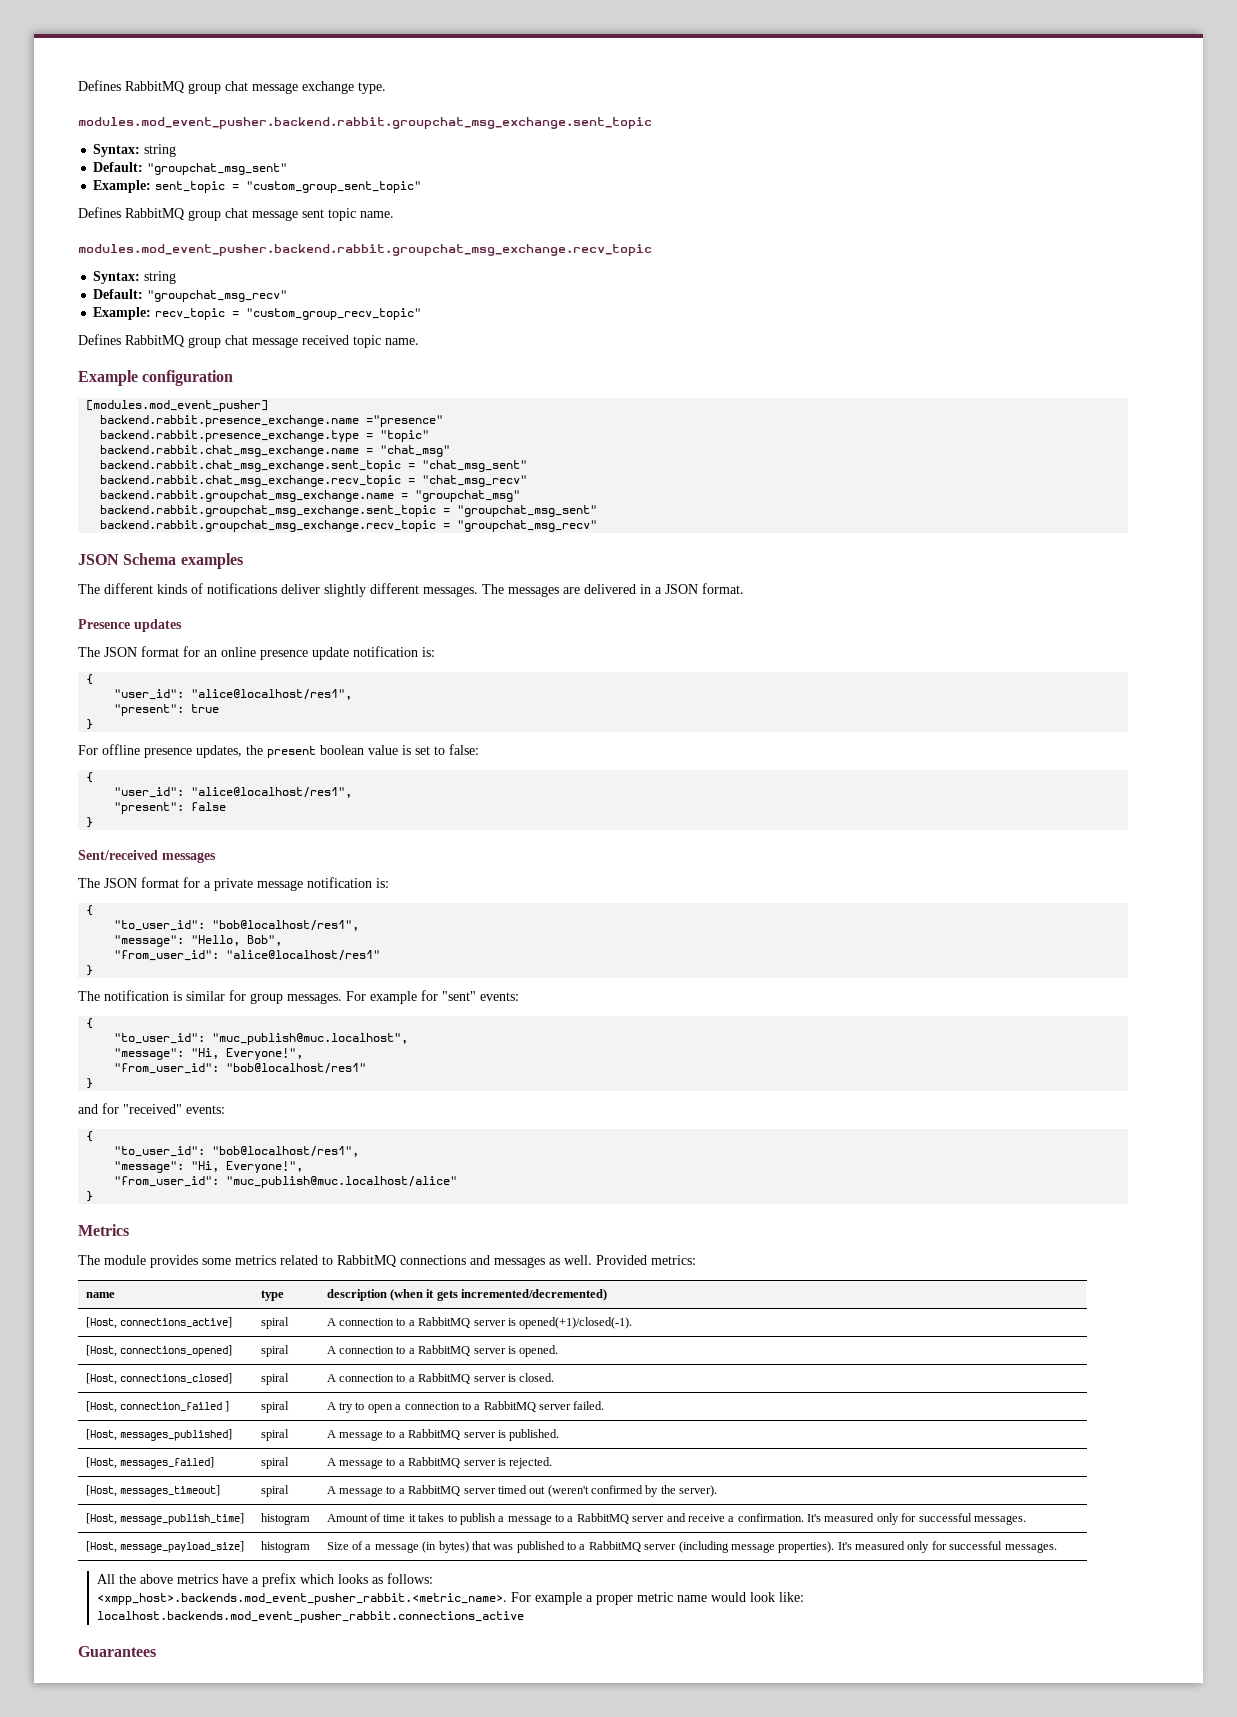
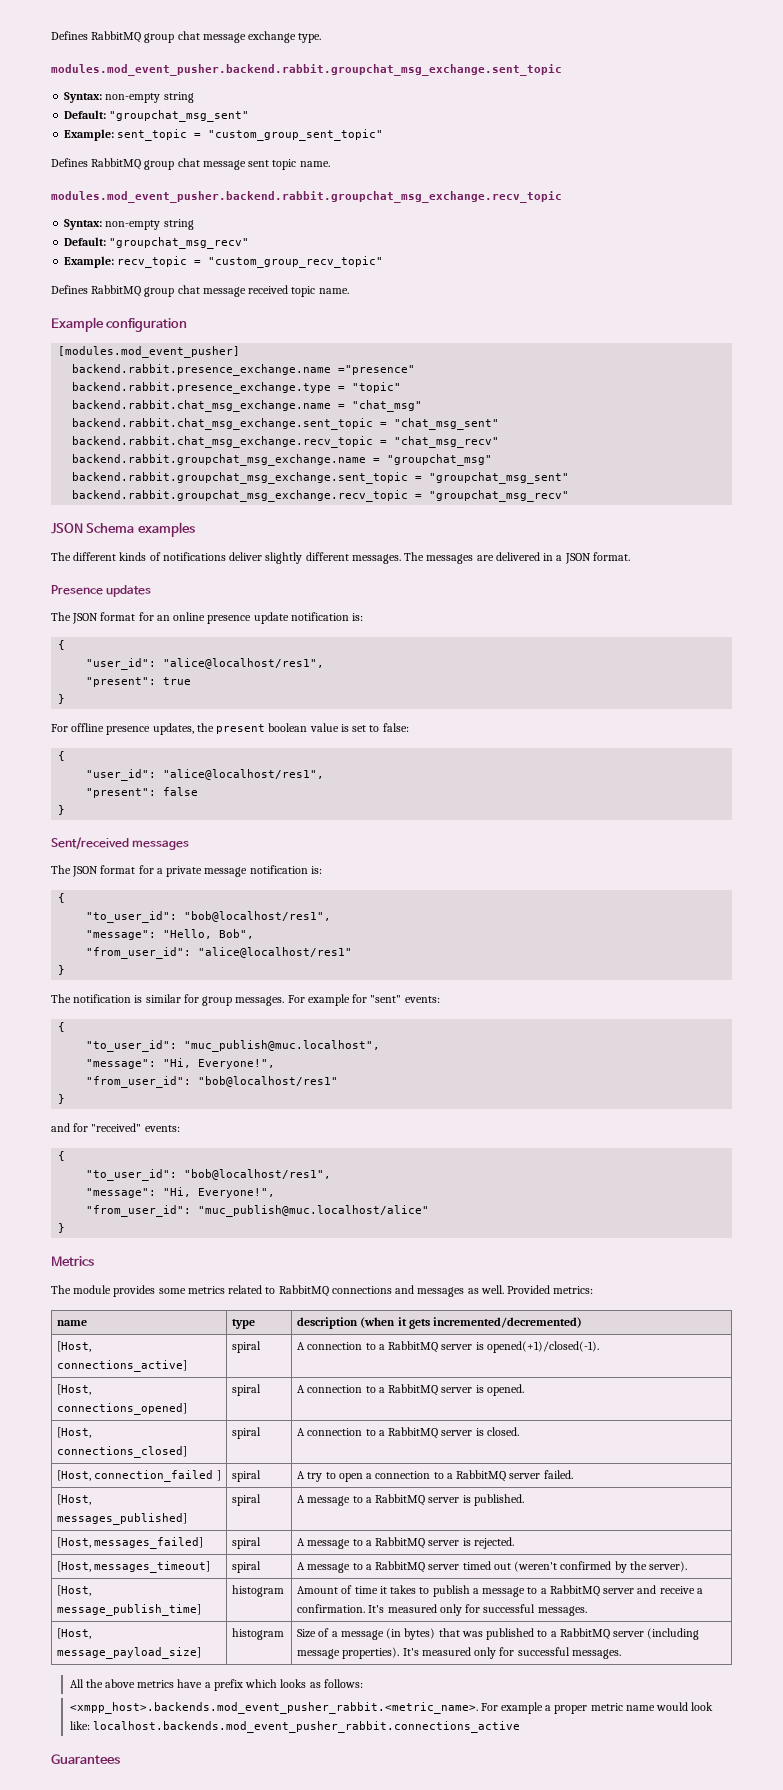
(141, 150) none -> [105,93,161,103] non-empty
(141, 277) none -> [105,220,161,230] non-empty

